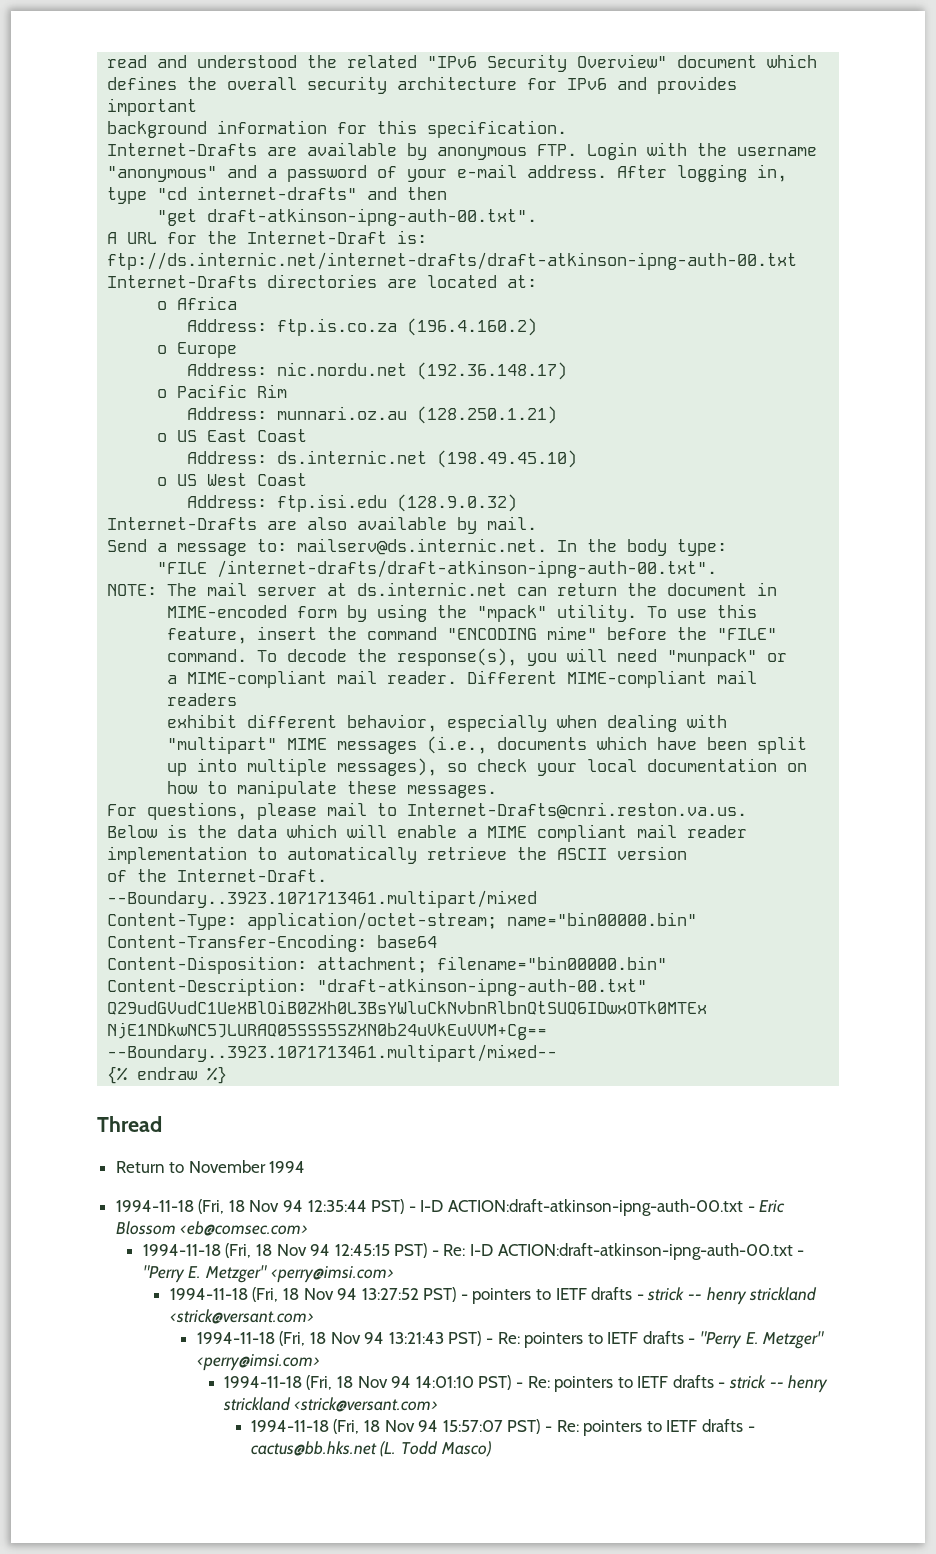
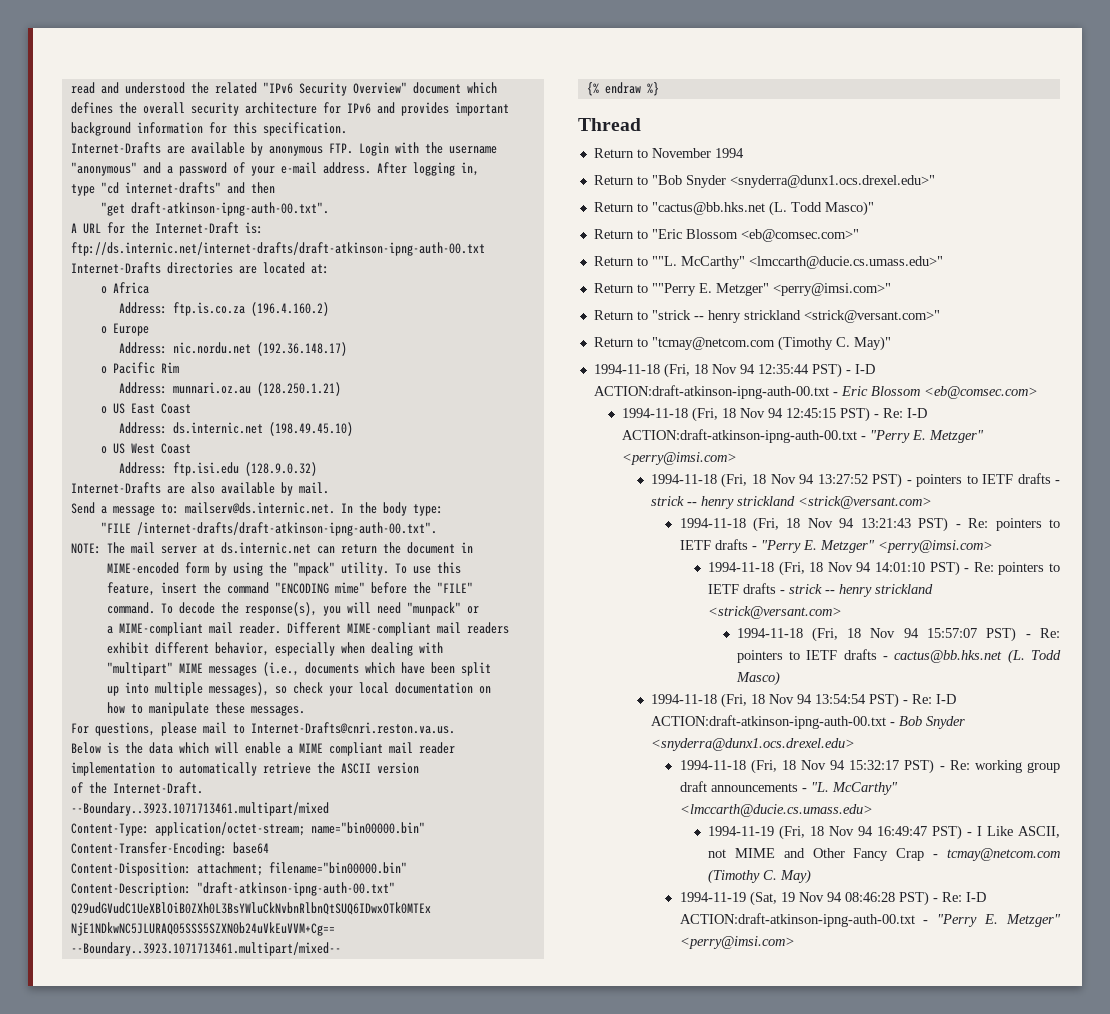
(306, 1167) none -> [593,175,935,188] [593,201,874,216] [593,229,859,242] [593,256,943,269] [593,283,891,296] [593,310,940,323] [593,336,891,351] // Return to "Bob Snyder <snyderra@dunx1.ocs.drexel.edu>" // Return to "cactus@bb.hks.net (L. Todd Masco)" // Return to "Eric Blossom <eb@comsec.com>" // Return to ""L. McCarthy" <lmccarth@ducie.cs.umass.edu>" // Return to ""Perry E. Metzger" <perry@imsi.com>" // Return to "strick -- henry strickland <strick@versant.com>" // Return to "tcmay@netcom.com (Timothy C. May)"
(491, 1449) none -> [650,693,956,708] [650,715,965,729] [650,738,855,751] [679,759,1060,774] [679,781,898,795] [679,804,873,817] [708,825,1060,840] [708,848,1060,861] [708,869,812,884] [679,891,986,906] [679,913,1061,927] [679,936,795,949] // 1994-11-18 (Fri, 18 Nov 94 13:54:54 PST) - Re: I-D ACTION:draft-atkinson-ipng-auth-00.txt - Bob Snyder <snyderra@dunx1.ocs.drexel.edu> // 1994-11-18 (Fri, 18 Nov 94 15:32:17 PST) - Re: working group draft announcements - "L. McCarthy" <lmccarth@ducie.cs.umass.edu> // 1994-11-19 (Fri, 18 Nov 94 16:49:47 PST) - I Like ASCII, not MIME and Other Fancy Crap - tcmay@netcom.com (Timothy C. May) // 1994-11-19 (Sat, 19 Nov 94 08:46:28 PST) - Re: I-D ACTION:draft-atkinson-ipng-auth-00.txt - "Perry E. Metzger" <perry@imsi.com>

